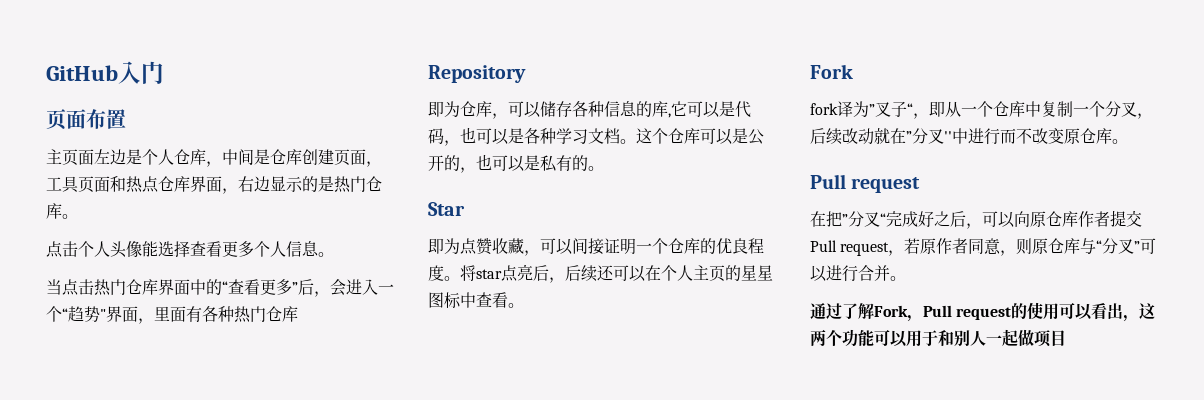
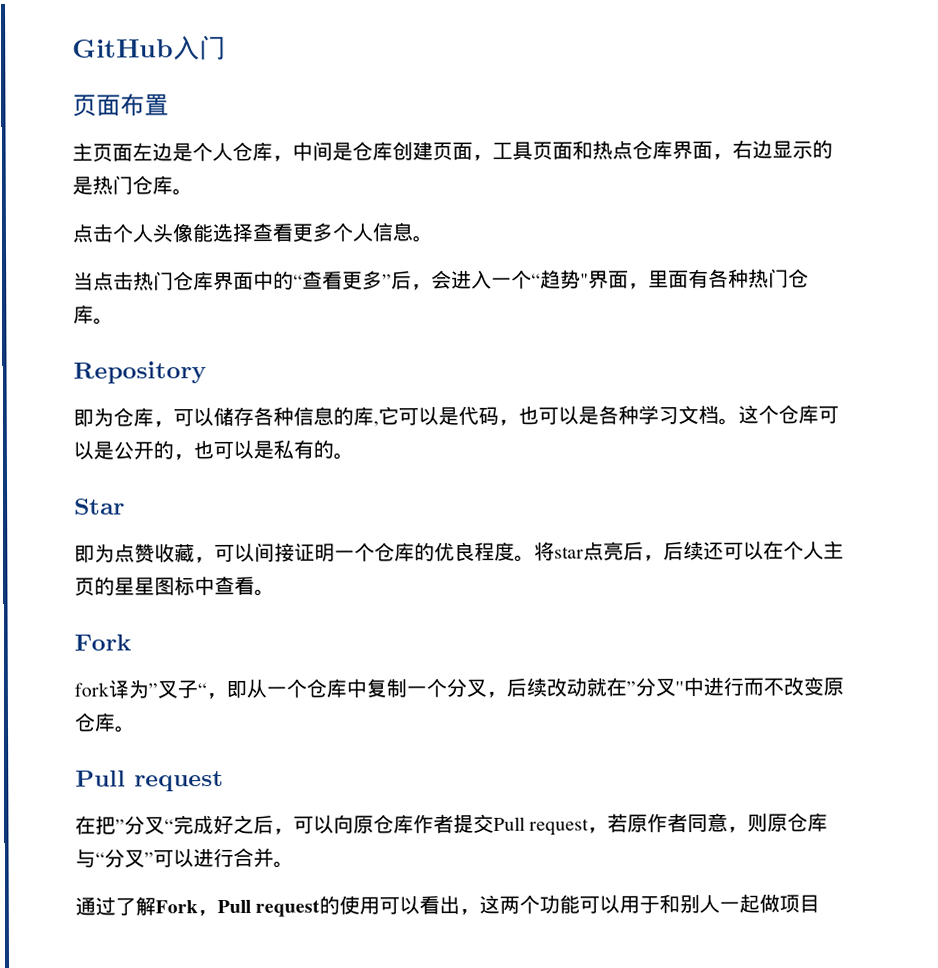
(298, 314) none -> [93,317,114,325] 。

